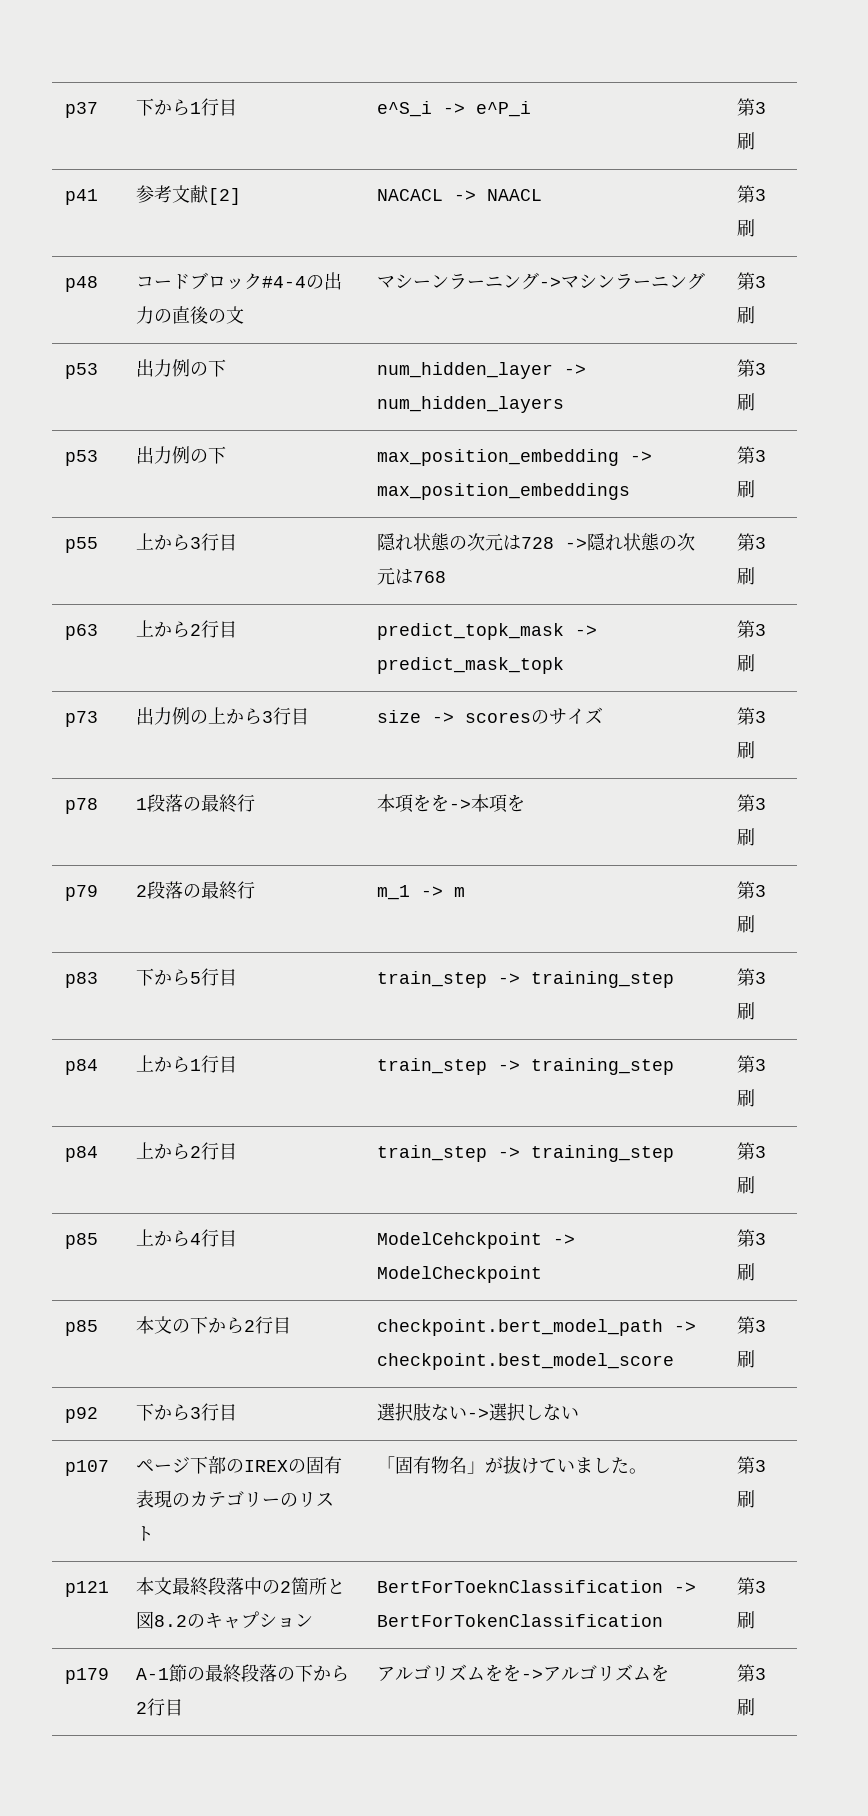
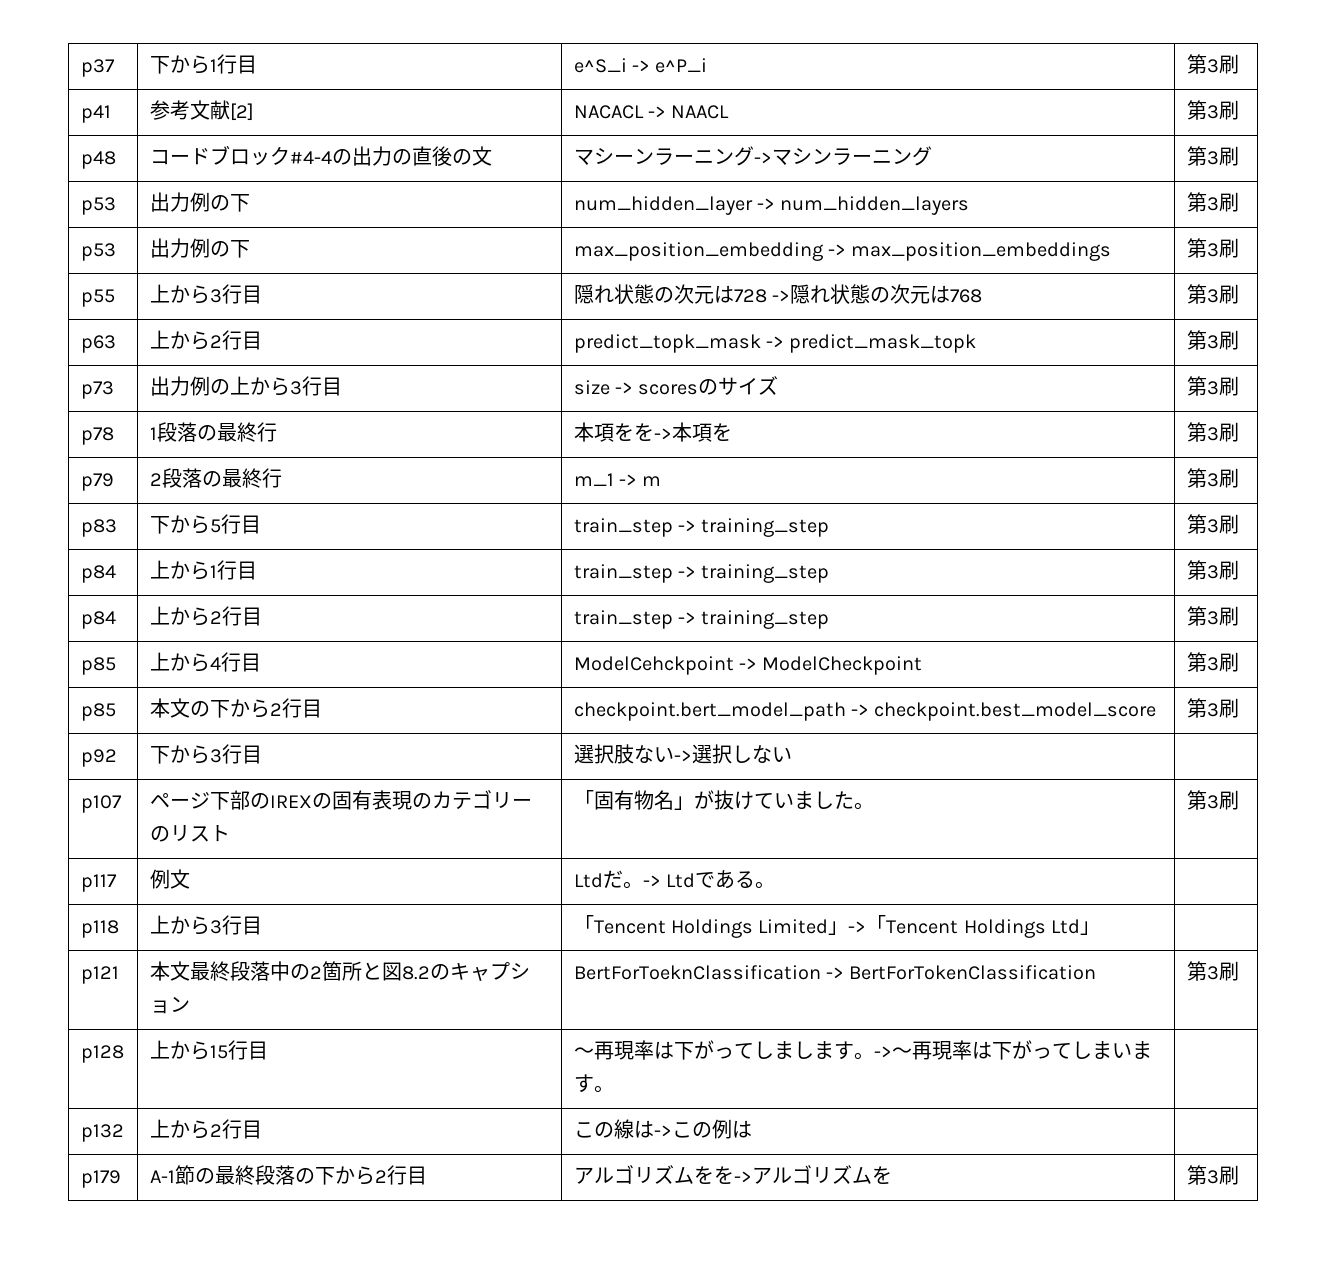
(756, 1499) none -> [80,874,117,892] [149,869,190,889] [573,870,775,889] [80,920,119,938] [149,915,262,935] [573,915,1101,938] // p117 | 例文 | Ltdだ。-> Ltdである。 | // p118 | 上から3行目 | 「Tencent Holdings Limited」->「Tencent Holdings Ltd」 |
(756, 1620) none -> [80,1045,124,1063] [149,1040,268,1060] [573,1040,1152,1060] [573,1074,614,1093] [80,1124,124,1142] [149,1119,262,1139] [573,1119,752,1139] // p128 | 上から15行目 | 〜再現率は下がってしまします。->〜再現率は下がってしまいます。 | // p132 | 上から2行目 | この線は->この例は |

